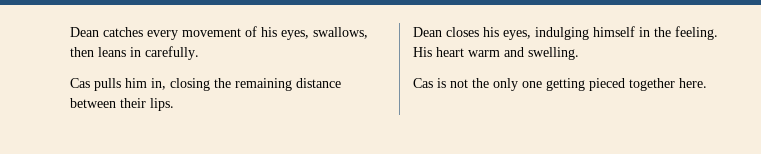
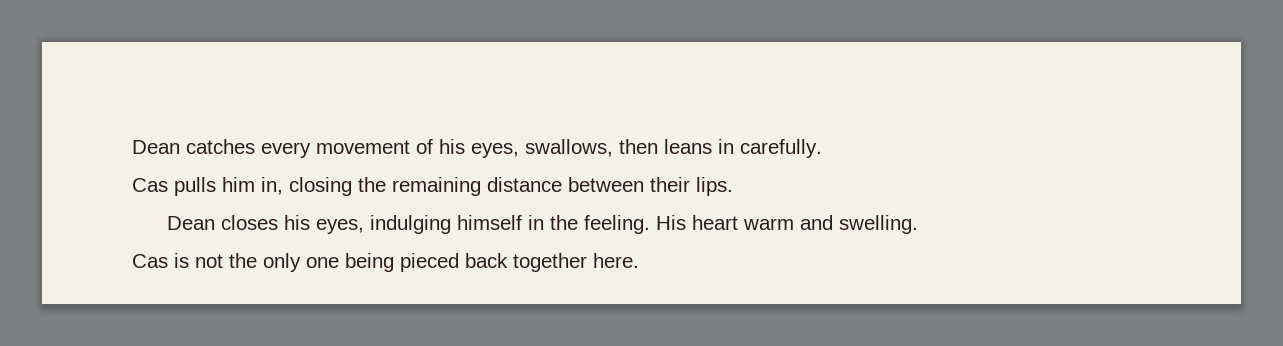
[546,78,625,91] getting pieced -> [345,253,508,272] being pieced back

